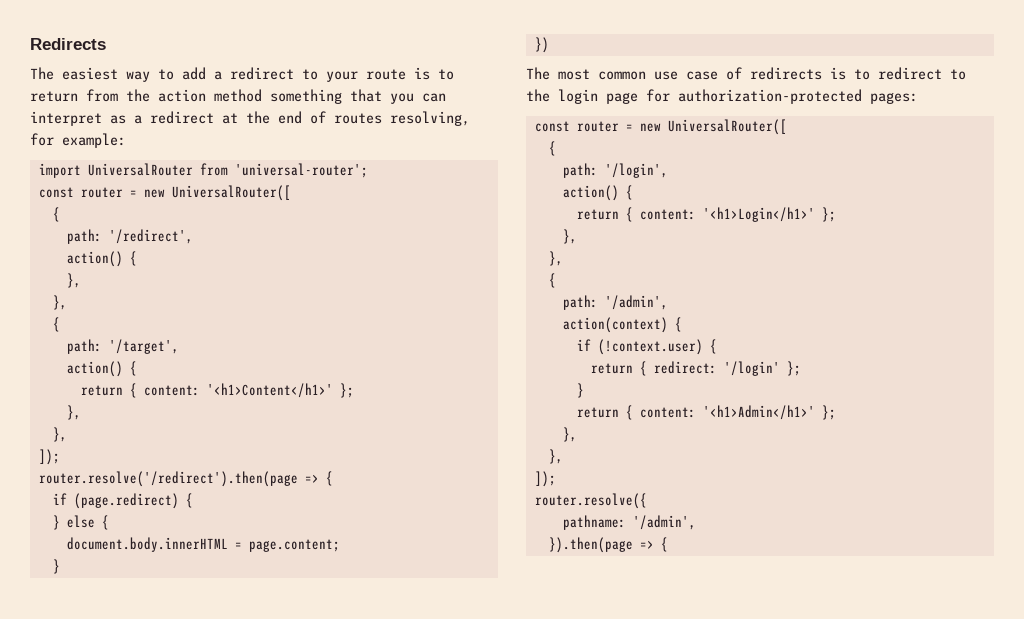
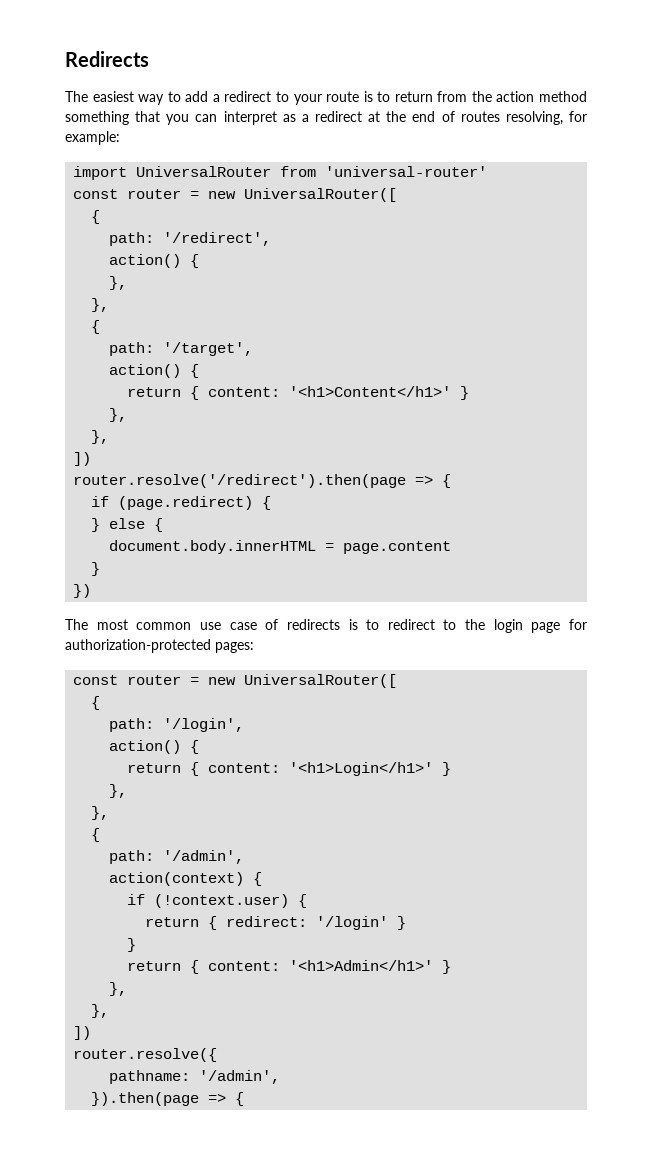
[234,163,368,178] 'universal-router'; -> [325,166,488,177] 'universal-router'
[339,383,354,398] [66,405,81,420] [52,427,67,442] [38,449,60,465] }; // }, // }, // ]); -> [460,386,470,400] [109,408,128,422] [91,430,110,444] [73,452,92,466] } // }, // }, // ])
[248,539,340,552] page.content; -> [343,541,452,554] page.content
[821,207,836,222] }; -> [442,762,452,776] }
[786,361,801,376] }; -> [397,916,407,930] }
[821,405,836,420] [562,427,577,442] [548,449,563,464] [534,471,556,487] }; // }, // }, // ]); -> [442,960,452,974] [109,982,128,996] [91,1004,110,1018] [73,1026,92,1040] } // }, // }, // ])

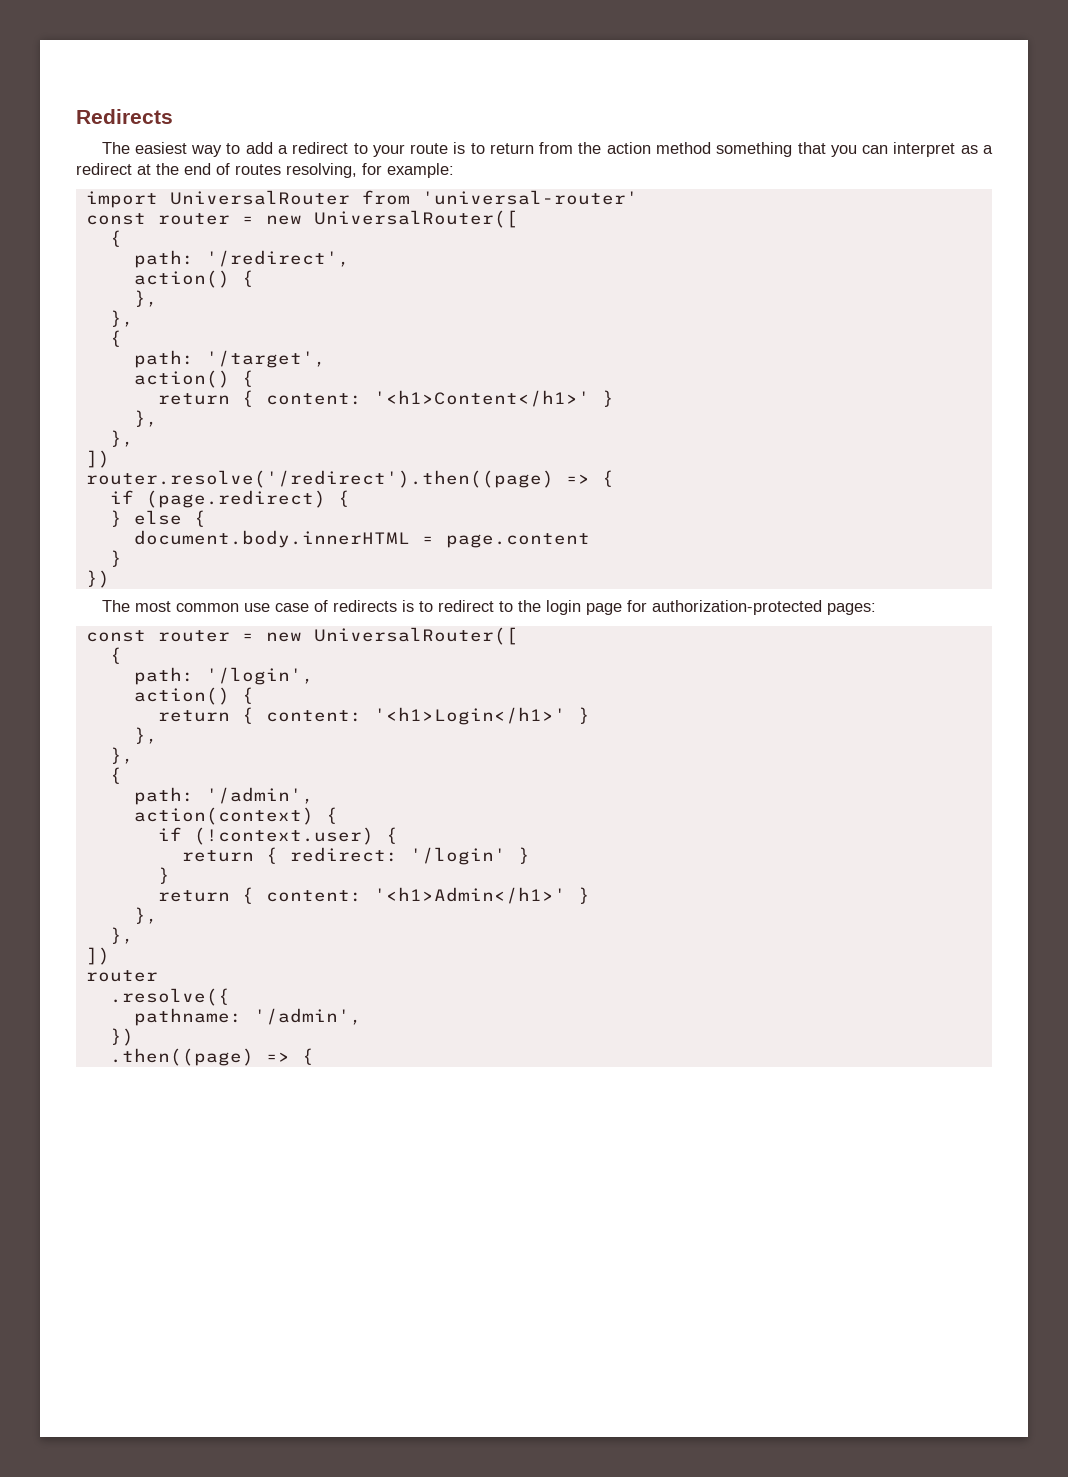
[73,474,407,488] router.resolve('/redirect').then(page -> [85,470,554,488] router.resolve('/redirect').then((page)
[73,1048,218,1062] router.resolve({ -> [85,970,158,982] [109,988,230,1006] router // .resolve({
[91,1092,200,1106] }).then(page -> [109,1028,134,1046] [109,1048,254,1066] }) // .then((page)

